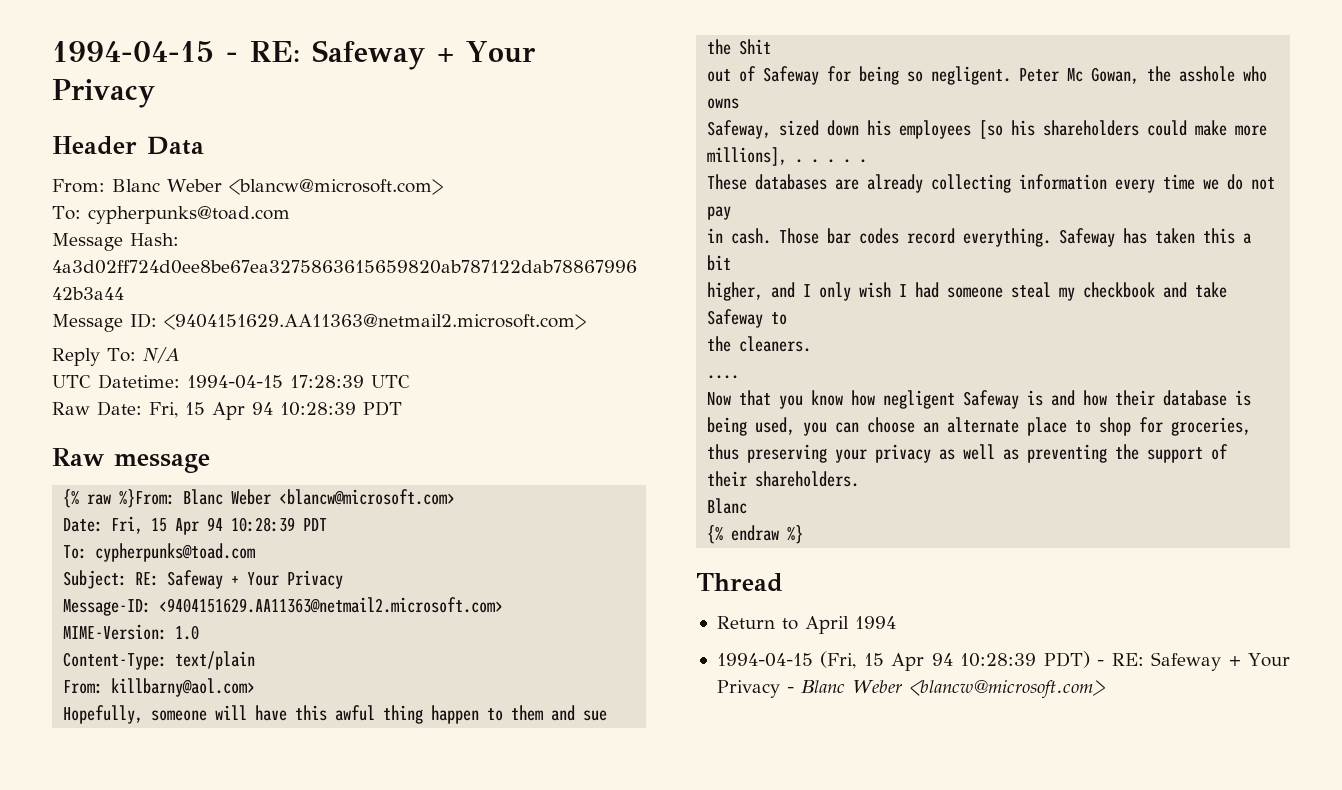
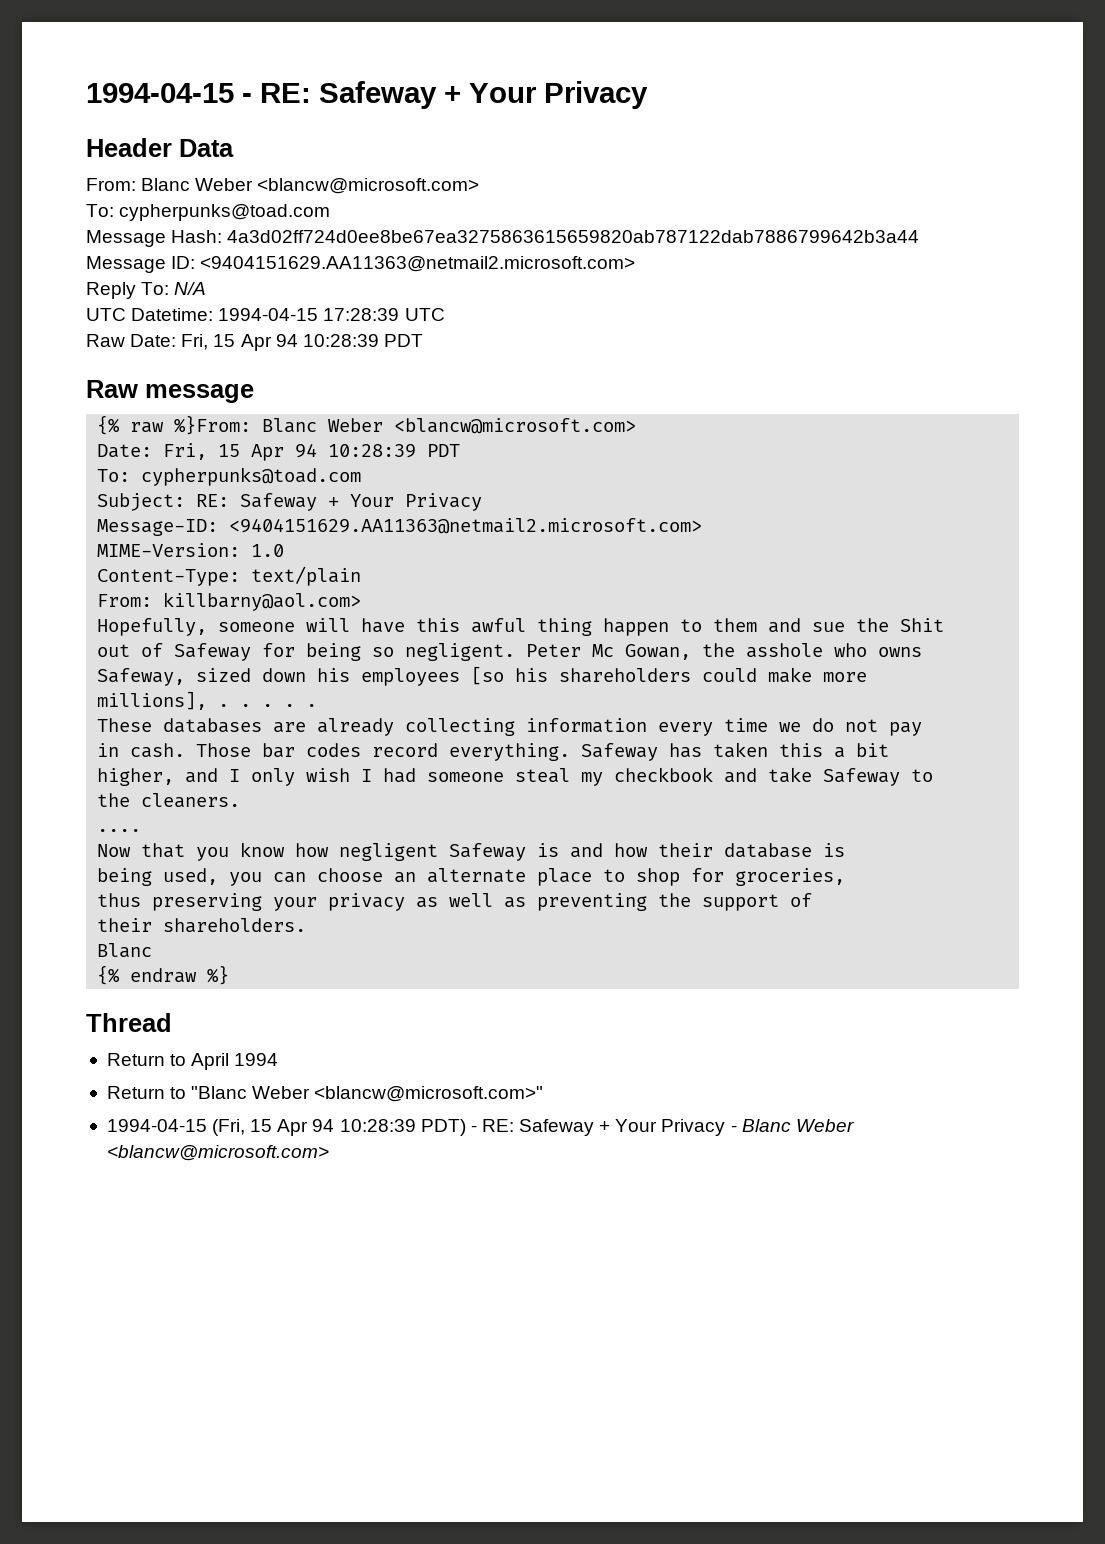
(896, 622) none -> [106,1086,544,1102] // Return to "Blanc Weber <blancw@microsoft.com>"

